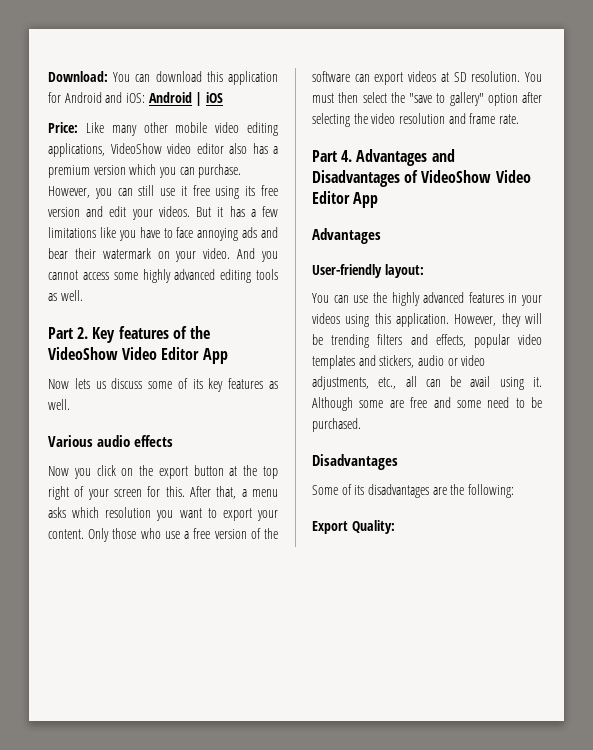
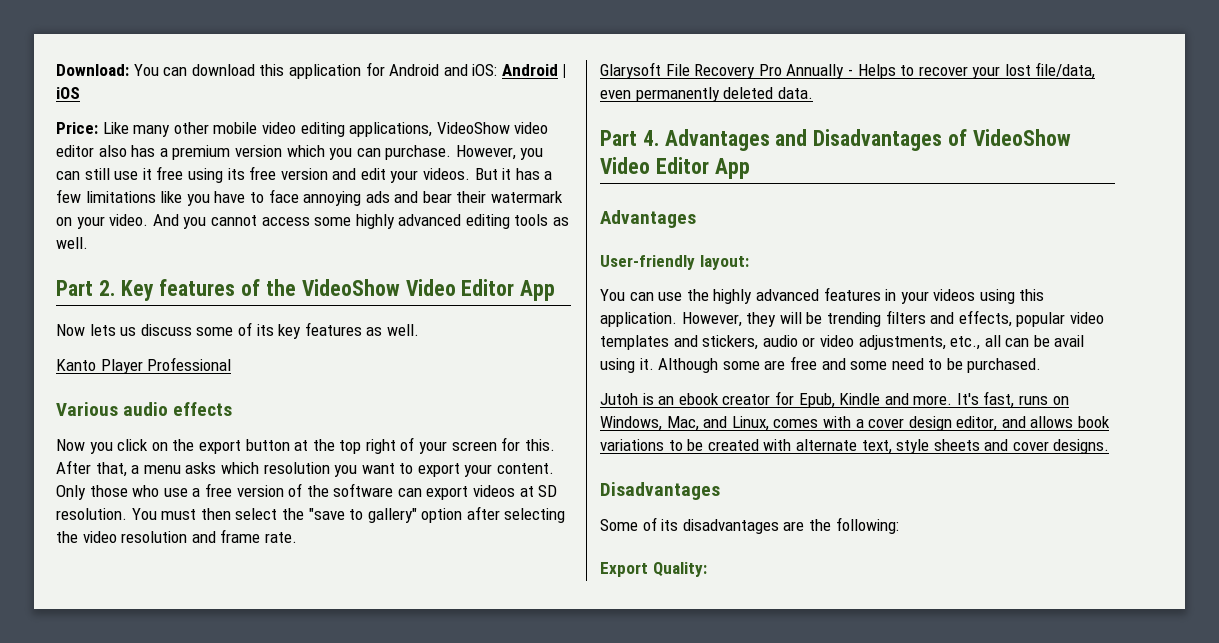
(70, 404) none -> [56,357,232,374] // Kanto Player Professional
(519, 119) none -> [600,62,1096,79] [600,87,813,102] // Glarysoft File Recovery Pro Annually - Helps to recover your lost file/data, even permanently deleted data.
(361, 425) none -> [600,391,1069,408] [600,416,1111,431] [600,439,1110,454] // Jutoh is an ebook creator for Epub, Kindle and more. It's fast, runs on Windows, Mac, and Linux, comes with a cover design editor, and allows book variations to be created with alternate text, style sheets and cover designs.

